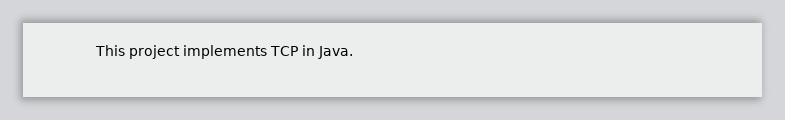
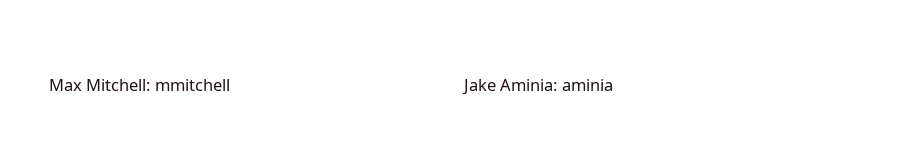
[95,45,353,59] This project implements TCP in Java. -> [49,79,230,91] [462,79,613,95] Max Mitchell: mmitchell // Jake Aminia: aminia

